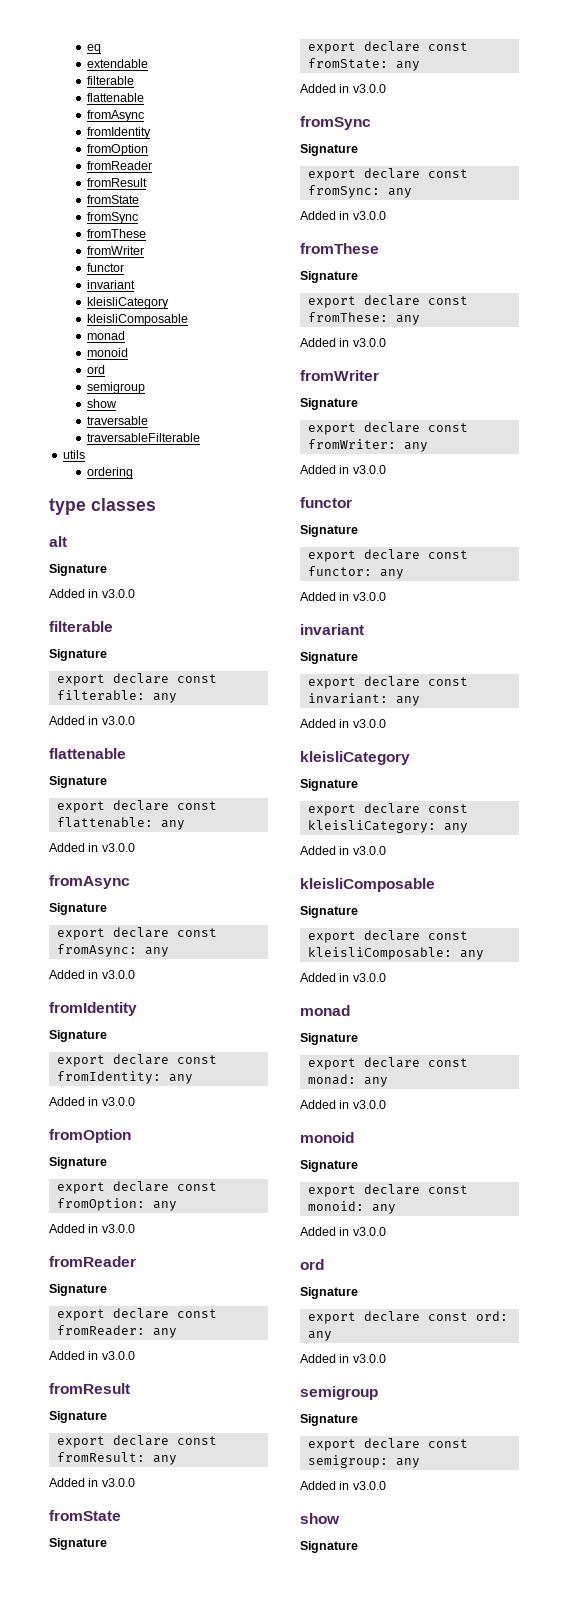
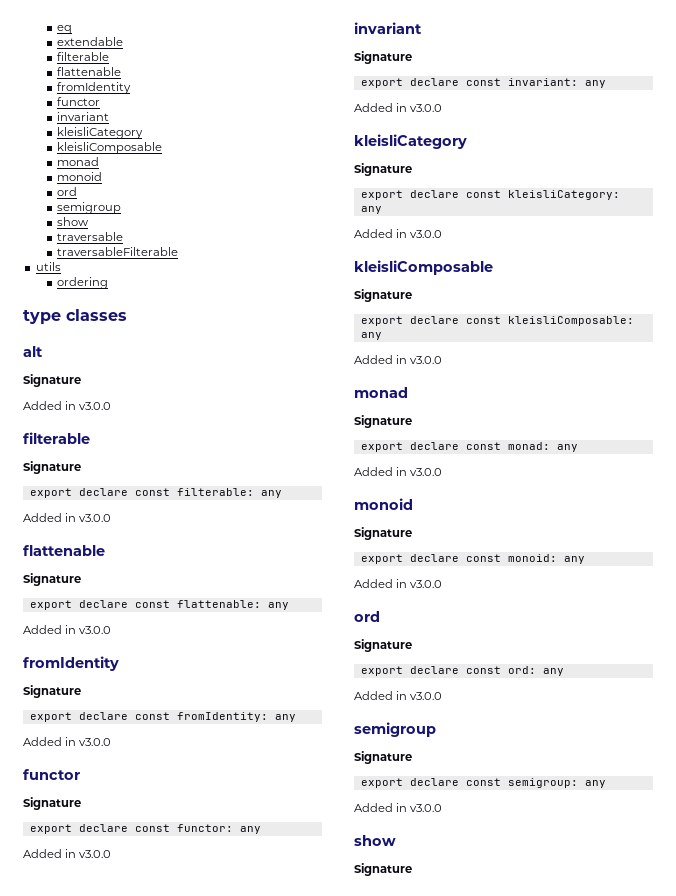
[86,110,144,122] [86,127,151,139] [86,144,148,156] [86,161,152,170] [86,178,147,187] [86,195,139,204] [86,212,138,224] [86,229,146,238] [86,246,144,255] // fromAsync // fromIdentity // fromOption // fromReader // fromResult // fromState // fromSync // fromThese // fromWriter -> [57,82,132,94] // fromIdentity
[49,875,130,889] [49,903,107,915] [56,927,217,940] [56,944,169,957] [49,970,135,979] // fromAsync // Signature // export declare const fromAsync: any // Added in v3.0.0 -> (112, 630) none
[49,1129,131,1143] [49,1157,107,1169] [56,1181,217,1194] [56,1198,177,1211] [49,1224,135,1233] [49,1256,136,1267] [49,1284,107,1296] [56,1308,217,1321] [56,1325,177,1338] [49,1351,135,1360] [49,1383,130,1394] [49,1411,107,1423] [56,1435,217,1448] [56,1452,177,1465] [49,1478,135,1487] [49,1510,121,1521] [49,1538,107,1550] [307,41,468,54] [307,58,420,71] [300,84,386,93] [300,116,371,130] [300,144,358,156] [307,168,468,181] [307,185,412,198] [300,211,386,220] [300,243,379,254] [300,271,358,283] [307,295,468,308] [307,312,420,325] [300,338,386,347] [300,370,379,381] [300,398,358,410] [307,422,468,435] [307,439,428,452] [300,465,386,474] // fromOption // Signature // export declare const fromOption: any // Added in v3.0.0 // fromReader // Signature // export declare const fromReader: any // Added in v3.0.0 // fromResult // Signature // export declare const fromResult: any // Added in v3.0.0 // fromState // Signature // export declare const fromState: any // Added in v3.0.0 // fromSync // Signature // export declare const fromSync: any // Added in v3.0.0 // fromThese // Signature // export declare const fromThese: any // Added in v3.0.0 // fromWriter // Signature // export declare const fromWriter: any // Added in v3.0.0 -> (112, 742) none

